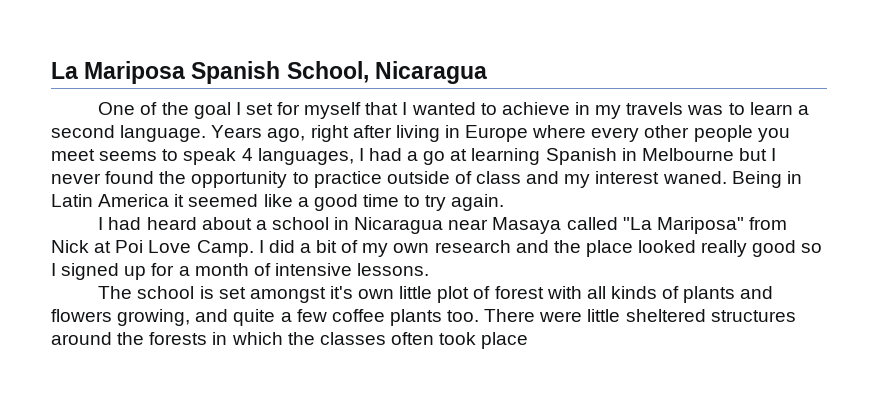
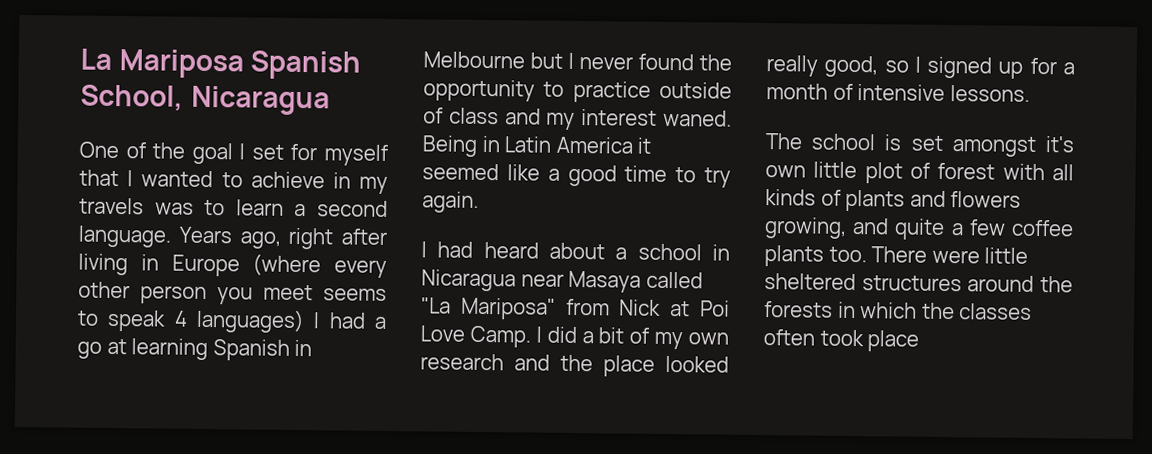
[532,125,587,138] where -> [252,253,322,277] (where
[693,125,753,142] people -> [140,285,207,305] person
[257,148,354,165] languages, -> [196,308,305,334] languages)
[752,240,797,257] good -> [824,55,879,78] good,

